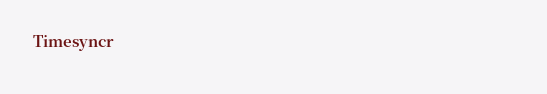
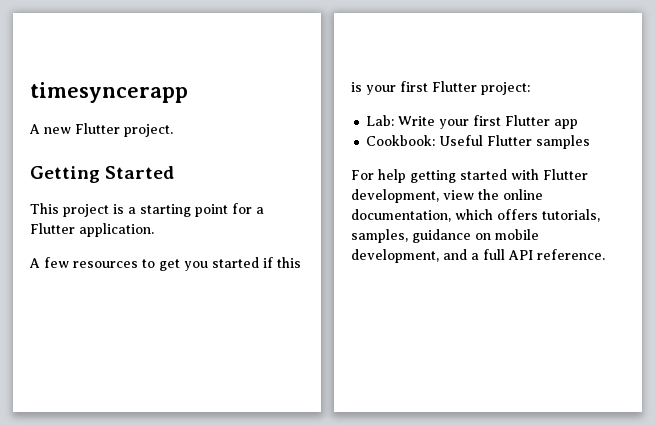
[33,35,114,51] Timesyncr -> [30,82,188,103] [29,123,173,137] [30,166,175,183] [30,203,264,217] [30,223,154,237] [29,257,301,271] [351,81,530,95] [366,115,579,129] [366,135,591,149] [351,169,588,183] [351,189,543,203] [351,209,600,222] [351,229,539,243] [351,249,605,263] timesyncerapp // A new Flutter project. // Getting Started // This project is a starting point for a Flutter application. // A few resources to get you started if this is your first Flutter project: // Lab: Write your first Flutter app // Cookbook: Useful Flutter samples // For help getting started with Flutter development, view the online documentation, which offers tutorials, samples, guidance on mobile development, and a full API reference.

